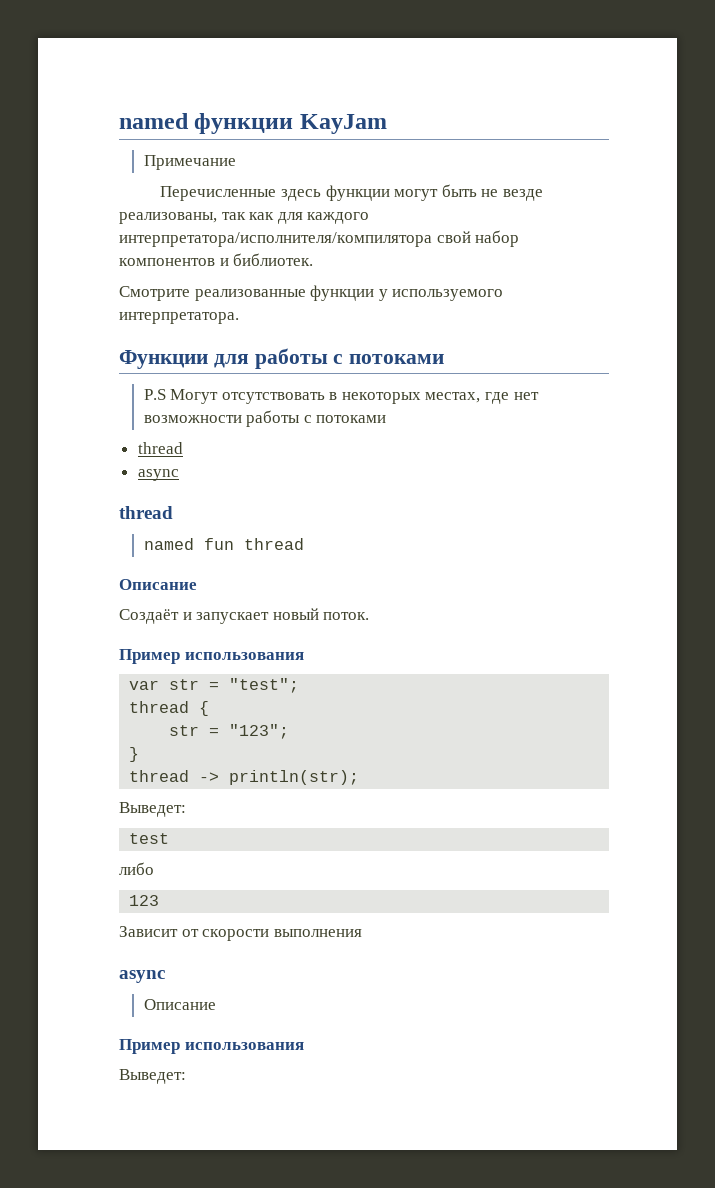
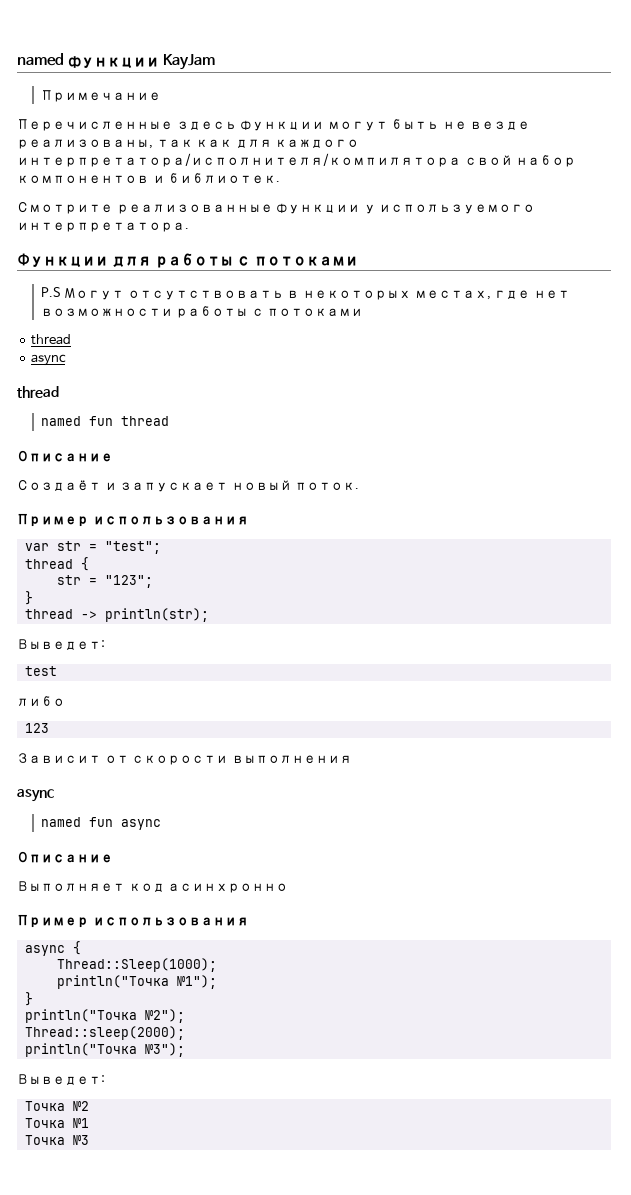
[143,999,216,1010] [119,1039,304,1054] [119,1069,186,1084] Описание // Пример использования // Выведет: -> [40,817,161,830] [17,851,113,863] [17,881,289,893] [17,914,249,928] [24,941,81,956] [56,958,217,972] [56,975,217,989] [24,992,33,1006] [24,1009,185,1023] [24,1026,185,1040] [24,1043,185,1057] [17,1074,105,1085] [24,1101,89,1111] [24,1118,89,1128] [24,1135,89,1145] named fun async // Описание // Выполняет код асинхронно // Пример использования // async { // Thread::Sleep(1000); // println("Точка №1"); // } // println("Точка №2"); // Thread::sleep(2000); // println("Точка №3"); // Выведет: // Точка №2 // Точка №1 // Точка №3

